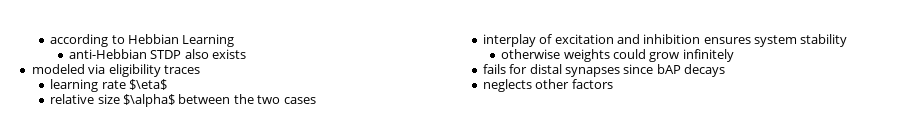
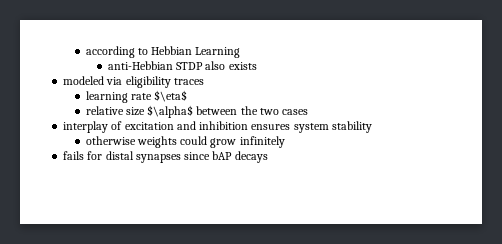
[482,79,613,92] // neglects other factors -> (268, 157) none

